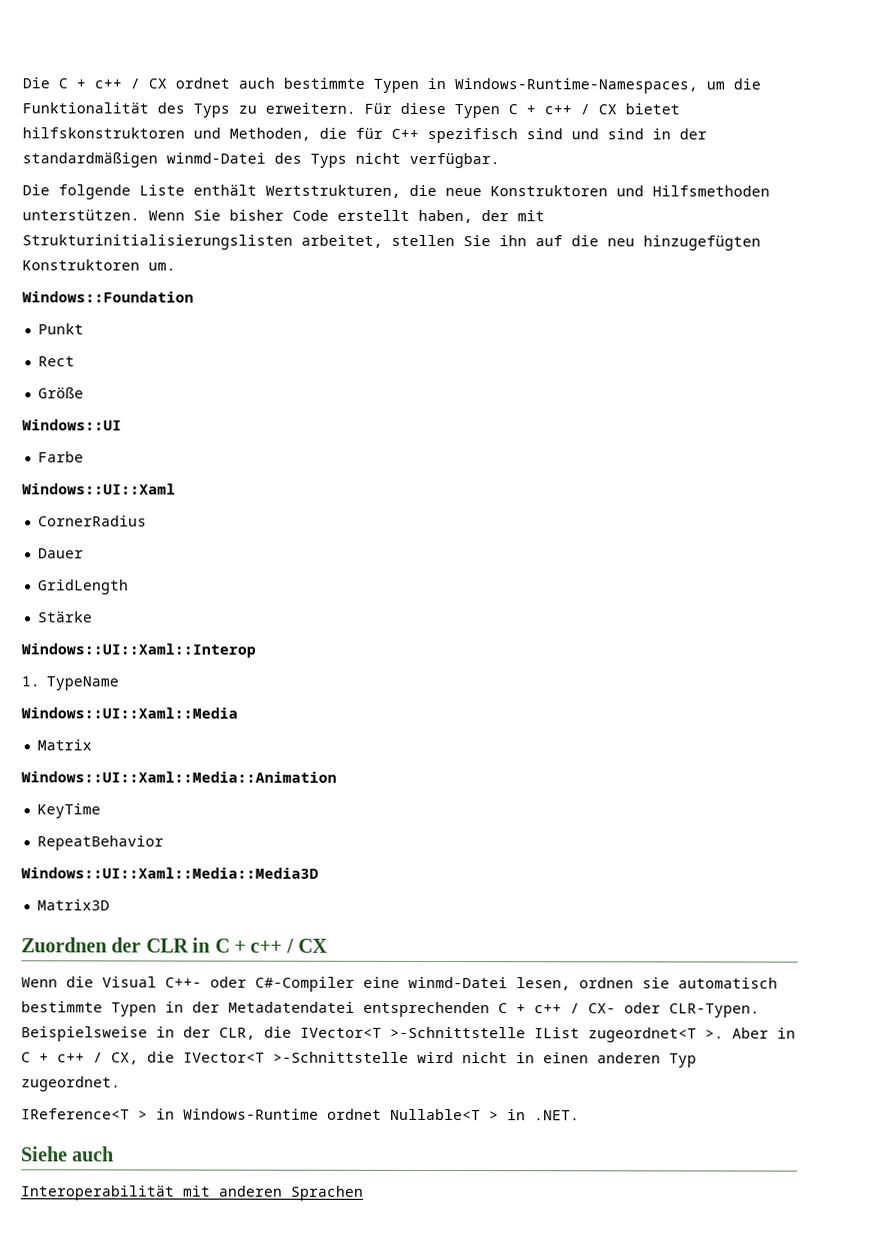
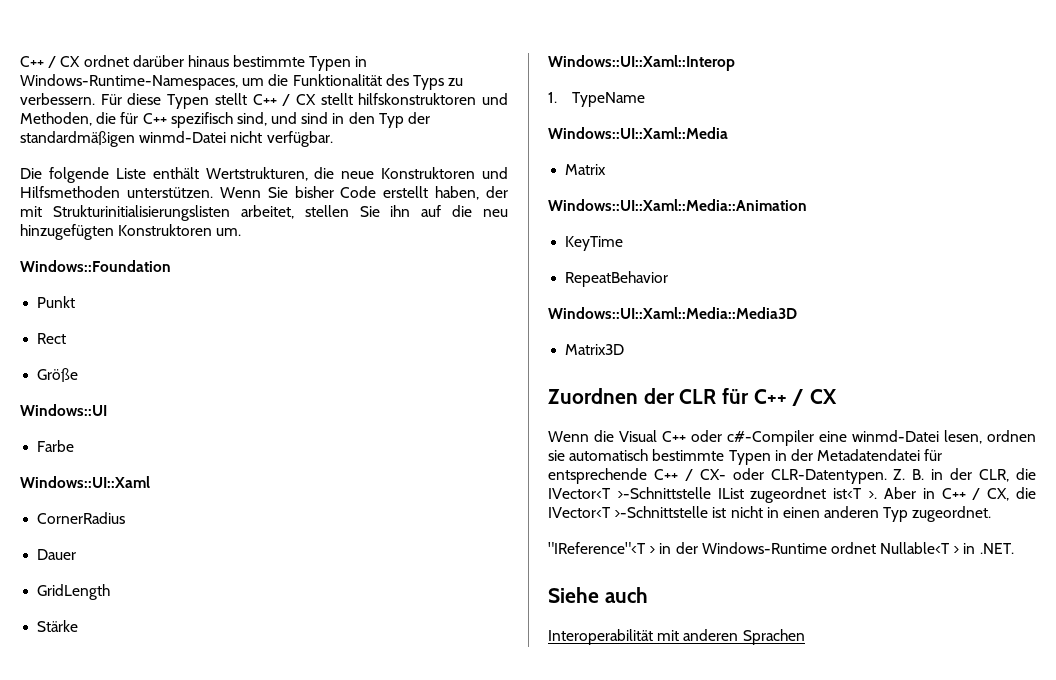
[22,77,122,89] Die C + c++ -> [20,56,44,67] C++
[238,77,275,89] auch -> [132,55,229,67] darüber hinaus
[265,102,356,114] erweitern. -> [20,93,95,105] verbessern.
[508,103,680,115] C + c++ / CX bietet -> [214,93,353,106] stellt C++ / CX stellt
[526,128,563,140] sind -> [236,112,267,126] sind,
(671, 134) none -> [348,112,404,128] den Typ
[274,152,347,168] des Typs -> (227, 137) none
[192,937,283,953] in C + c++ -> [721,388,787,404] für C++
[165,976,355,992] C++- oder C#-Compiler -> [662,430,814,446] C++ oder c#-Compiler
[363,1001,760,1018] [21,1026,148,1042] entsprechenden C + c++ / CX- oder CLR-Typen. Beispielsweise -> [924,449,943,461] [548,468,925,484] für entsprechende C++ / CX- oder CLR-Datentypen. Z. B.
[588,1027,697,1043] zugeordnet<T -> [750,487,863,503] zugeordnet ist<T
[21,1052,85,1063] C + c++ -> [941,488,966,499] C++
[417,1051,454,1064] wird -> [712,507,727,518] ist
[21,1108,175,1120] IReference<T > in -> [548,542,698,554] "IReference"<T > in der

